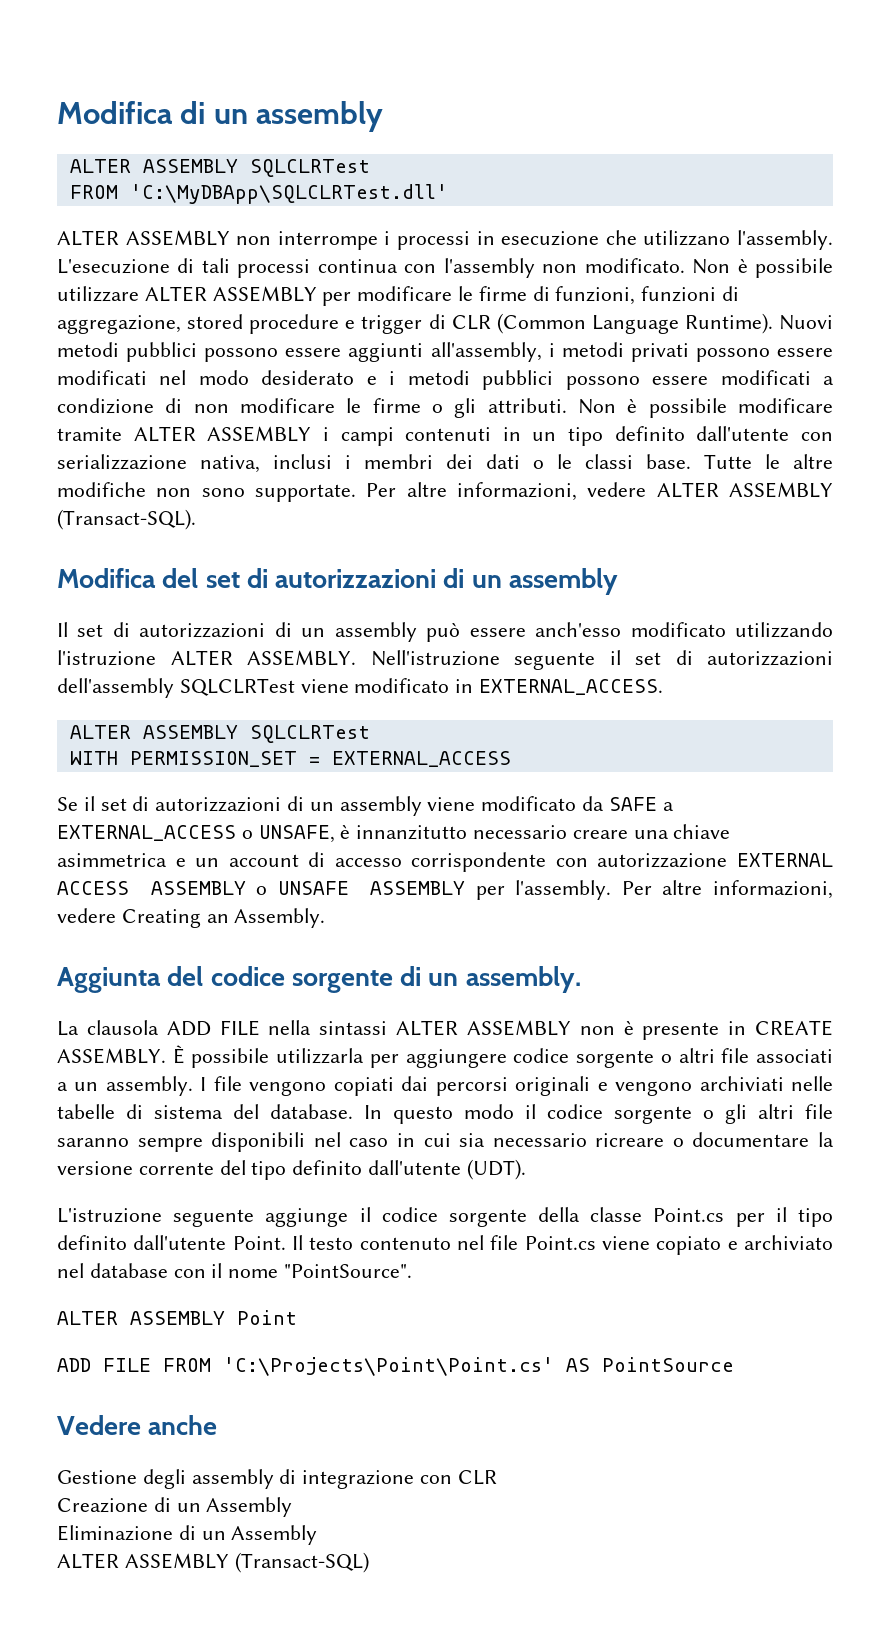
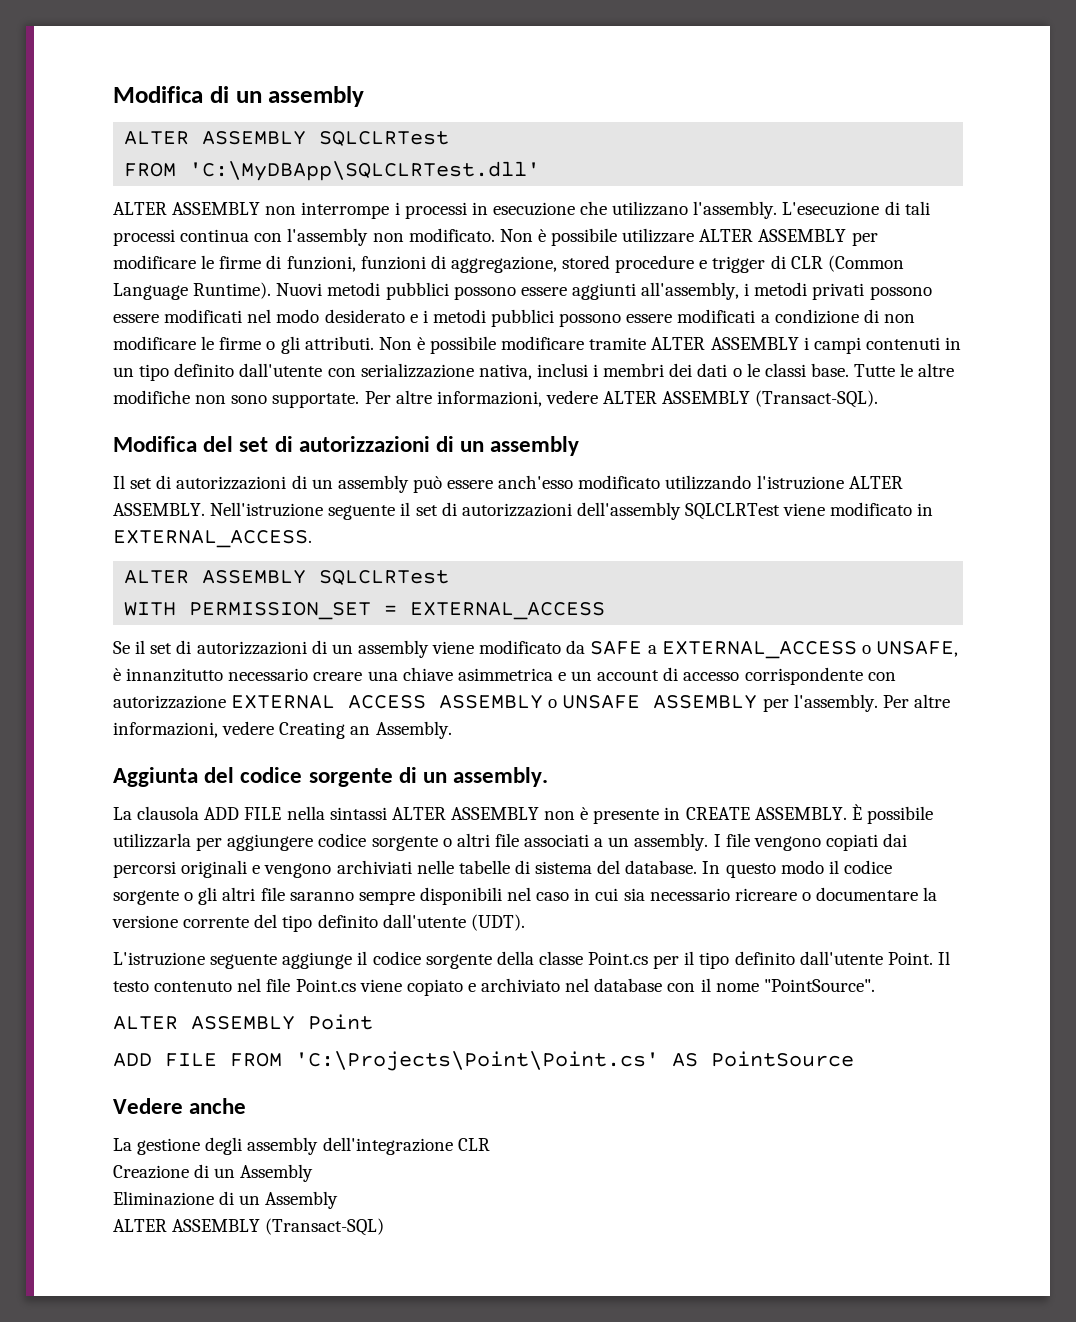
[57,1469,453,1489] Gestione degli assembly di integrazione con -> [113,1137,453,1155] La gestione degli assembly dell'integrazione

